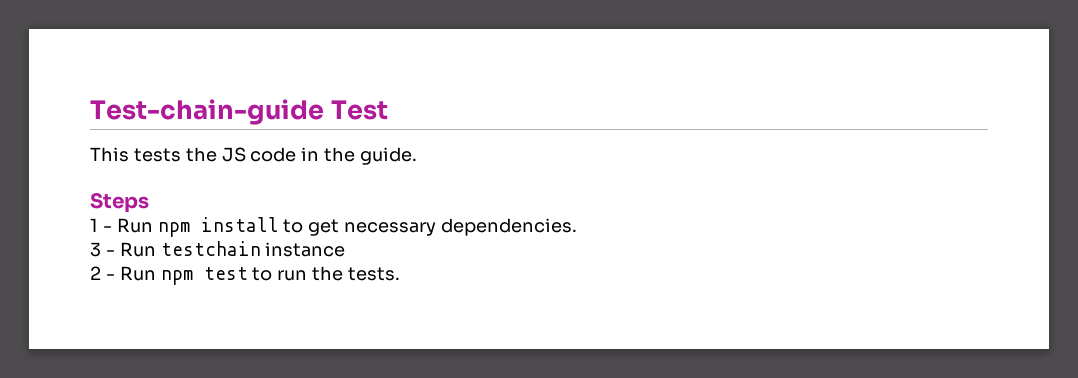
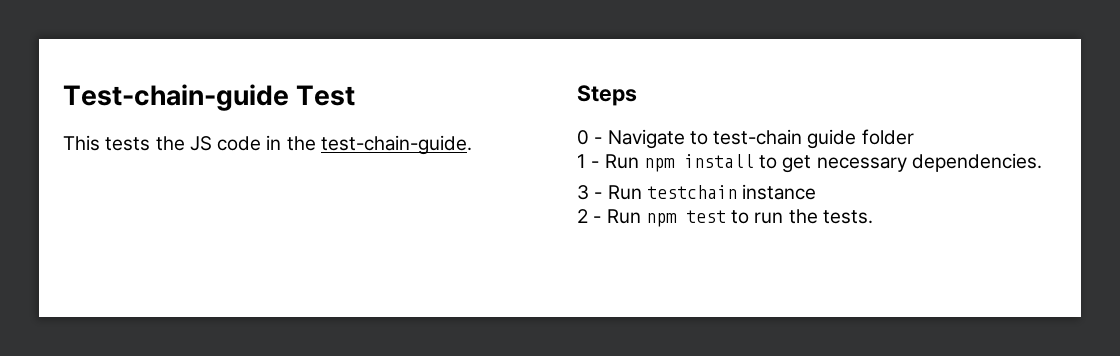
[360,147,418,165] guide. -> [320,135,472,155] test-chain-guide.
(149, 202) none -> [577,129,914,149] // 0 - Navigate to test-chain guide folder

